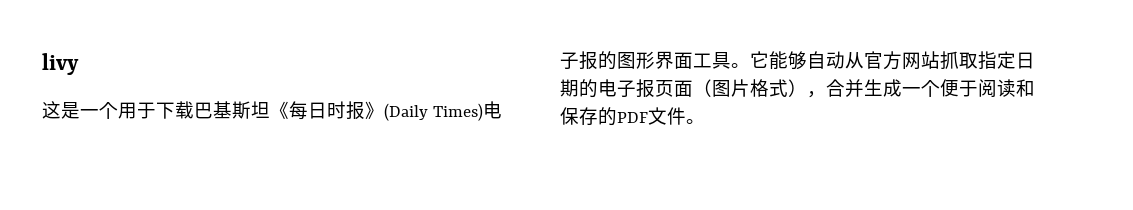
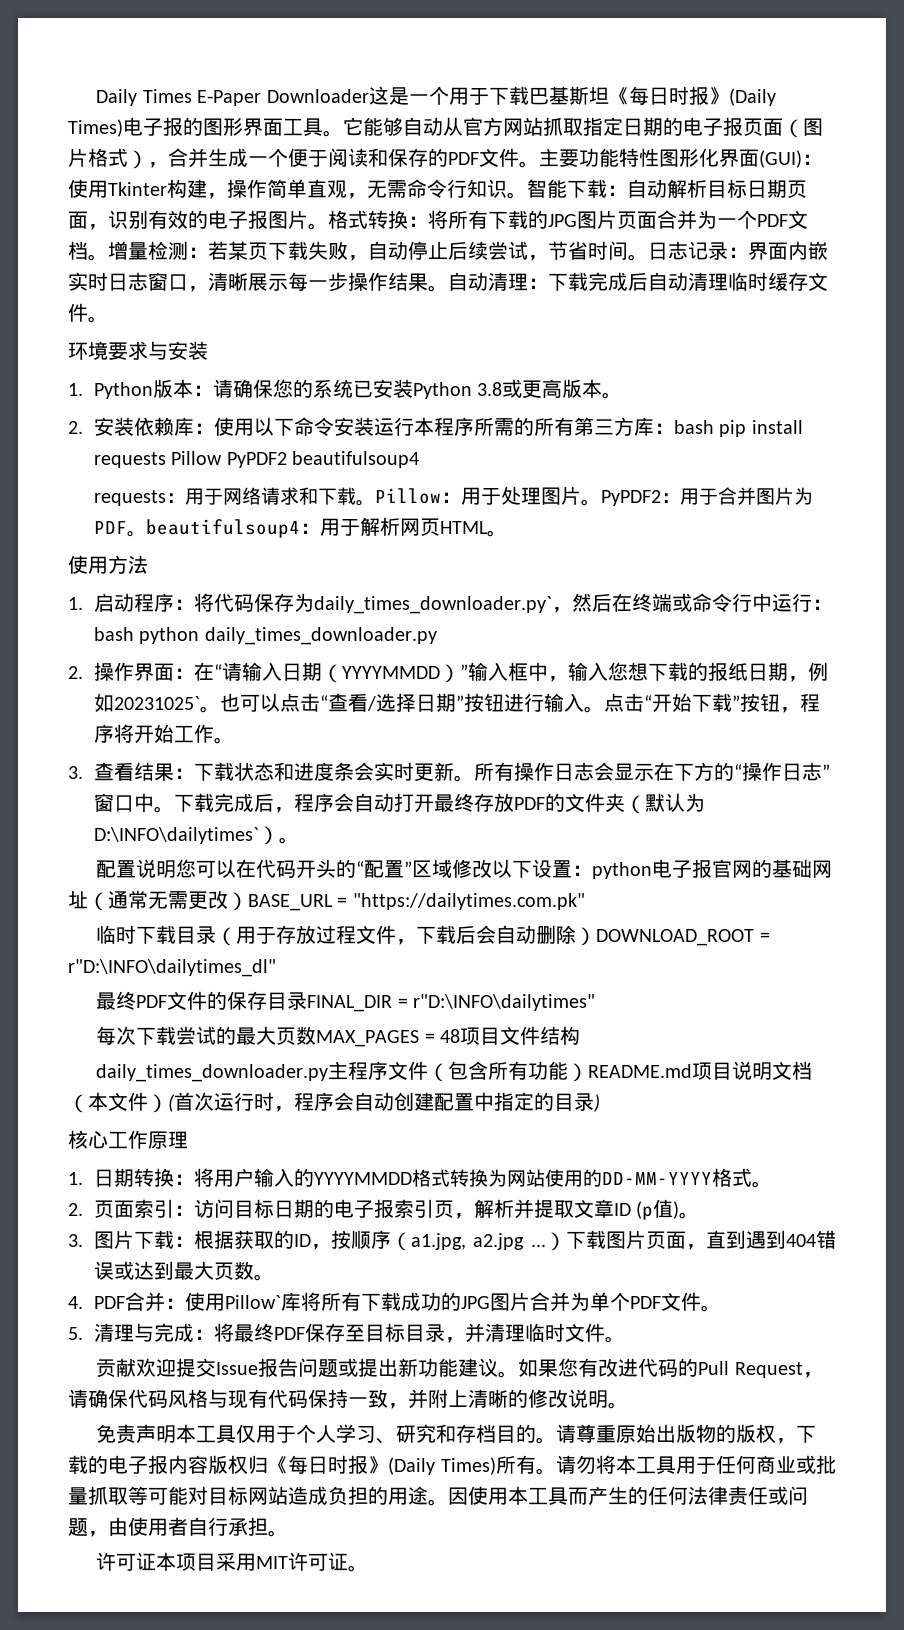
[42,53,79,75] livy // -> [96,89,369,106] Daily Times E‑Paper Downloader
(705, 121) none -> [539,148,822,168] [68,179,807,199] [68,210,808,230] [68,241,828,261] [68,272,828,292] [68,303,108,323] [68,341,208,360] [68,379,623,399] [68,417,803,437] [93,451,420,468] [93,486,813,506] [93,517,507,538] [68,555,148,574] [68,593,832,614] [93,627,437,645] [68,662,828,683] [93,693,820,713] [93,724,234,744] [68,762,830,782] [93,793,705,814] [93,826,299,845] [96,859,833,879] [68,890,585,911] [96,925,770,946] [68,959,276,977] [96,991,596,1012] [96,1026,581,1047] [96,1061,813,1082] [68,1092,600,1113] [68,1130,188,1149] [68,1168,772,1188] [68,1199,700,1220] [68,1230,836,1251] [93,1261,274,1281] [68,1292,721,1312] [68,1323,625,1343] [96,1358,823,1378] [68,1389,628,1409] [96,1424,817,1444] [68,1455,836,1475] [68,1486,808,1506] [68,1517,288,1537] [96,1552,369,1572] 主要功能特性图形化界面(GUI)：使用Tkinter构建，操作简单直观，无需命令行知识。智能下载：自动解析目标日期页面，识别有效的电子报图片。格式转换：将所有下载的JPG图片页面合并为一个PDF文档。增量检测：若某页下载失败，自动停止后续尝试，节省时间。日志记录：界面内嵌实时日志窗口，清晰展示每一步操作结果。自动清理：下载完成后自动清理临时缓存文件。 // 环境要求与安装 // 1. Python版本：请确保您的系统已安装Python 3.8或更高版本。 // 2.安装依赖库：使用以下命令安装运行本程序所需的所有第三方库：bash pip install requests Pillow PyPDF2 beautifulsoup4 // requests：用于网络请求和下载。Pillow：用于处理图片。PyPDF2：用于合并图片为PDF。beautifulsoup4：用于解析网页HTML。 // 使用方法 // 1.启动程序：将代码保存为daily_times_downloader.py`，然后在终端或命令行中运行：bash python daily_times_downloader.py // 2.操作界面：在“请输入日期（YYYYMMDD）”输入框中，输入您想下载的报纸日期，例如20231025`。也可以点击“查看/选择日期”按钮进行输入。点击“开始下载”按钮，程序将开始工作。 // 3.查看结果：下载状态和进度条会实时更新。所有操作日志会显示在下方的“操作日志”窗口中。下载完成后，程序会自动打开最终存放PDF的文件夹（默认为D:\INFO\dailytimes`）。 // 配置说明您可以在代码开头的“配置”区域修改以下设置：python电子报官网的基础网址（通常无需更改）BASE_URL = "https://dailytimes.com.pk" // 临时下载目录（用于存放过程文件，下载后会自动删除）DOWNLOAD_ROOT = r"D:\INFO\dailytimes_dl" // 最终PDF文件的保存目录FINAL_DIR = r"D:\INFO\dailytimes" // 每次下载尝试的最大页数MAX_PAGES = 48项目文件结构 // daily_times_downloader.py主程序文件（包含所有功能）README.md项目说明文档（本文件）(首次运行时，程序会自动创建配置中指定的目录) // 核心工作原理 // 1.日期转换：将用户输入的YYYYMMDD格式转换为网站使用的DD-MM-YYYY格式。 // 2.页面索引：访问目标日期的电子报索引页，解析并提取文章ID (p值)。 // 3.图片下载：根据获取的ID，按顺序（a1.jpg, a2.jpg ...）下载图片页面，直到遇到404错误或达到最大页数。 // 4. PDF合并：使用Pillow`库将所有下载成功的JPG图片合并为单个PDF文件。 // 5.清理与完成：将最终PDF保存至目标目录，并清理临时文件。 // 贡献欢迎提交Issue报告问题或提出新功能建议。如果您有改进代码的Pull Request，请确保代码风格与现有代码保持一致，并附上清晰的修改说明。 // 免责声明本工具仅用于个人学习、研究和存档目的。请尊重原始出版物的版权，下载的电子报内容版权归《每日时报》(Daily Times)所有。请勿将本工具用于任何商业或批量抓取等可能对目标网站造成负担的用途。因使用本工具而产生的任何法律责任或问题，由使用者自行承担。 // 许可证本项目采用MIT许可证。

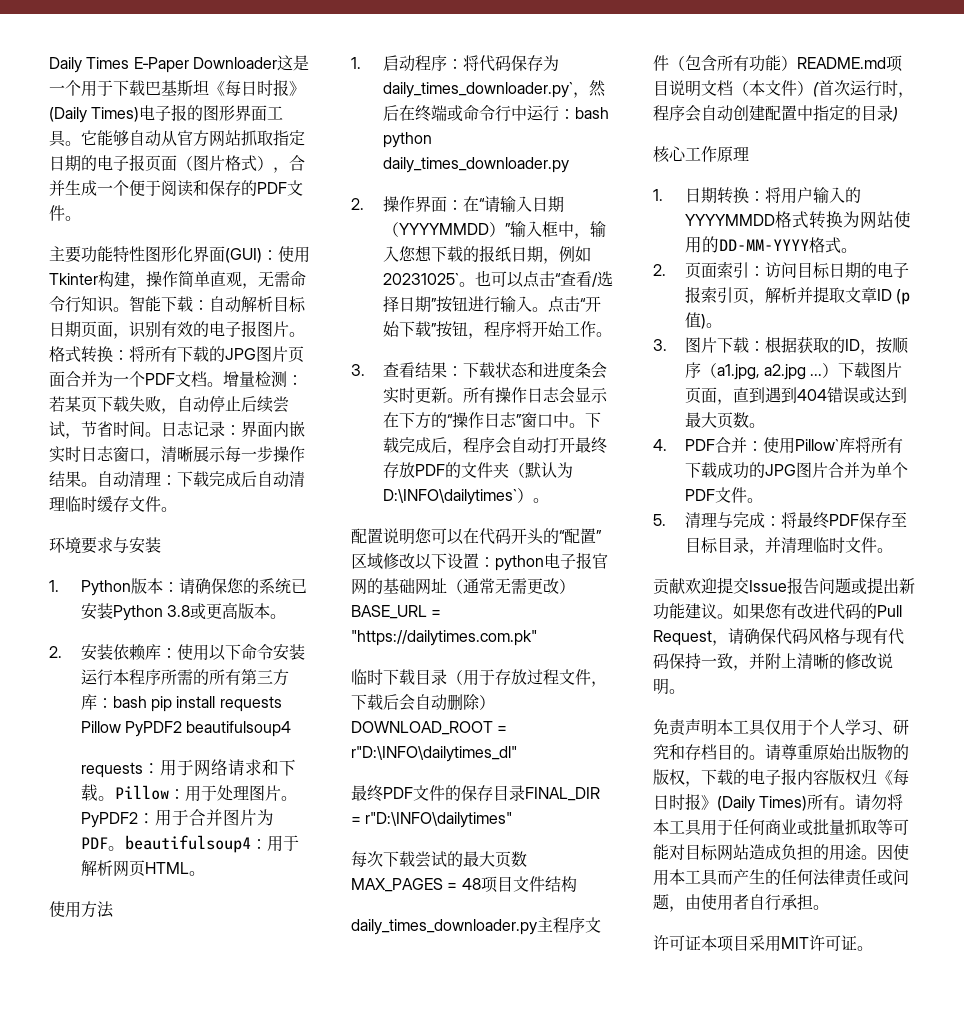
(539, 164) none -> (81, 218) //

